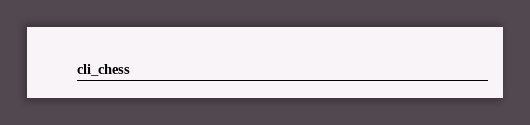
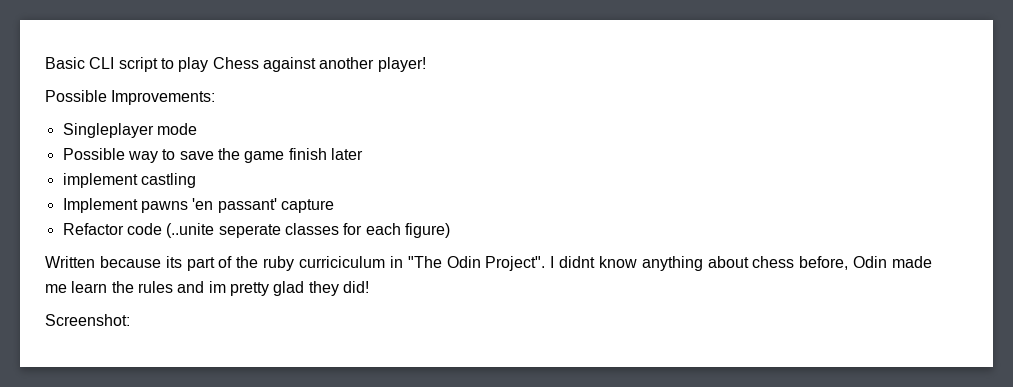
[77,64,130,76] cli_chess -> [45,57,426,72] [45,90,216,105] [62,123,197,138] [62,148,363,163] [62,173,196,188] [62,198,334,213] [62,223,450,238] [45,256,933,271] [45,281,369,296] [45,314,130,326] Basic CLI script to play Chess against another player! // Possible Improvements: // Singleplayer mode // Possible way to save the game finish later // implement castling // Implement pawns 'en passant' capture // Refactor code (..unite seperate classes for each figure) // Written because its part of the ruby curriciculum in "The Odin Project". I didnt know anything about chess before, Odin made me learn the rules and im pretty glad they did! // Screenshot:

